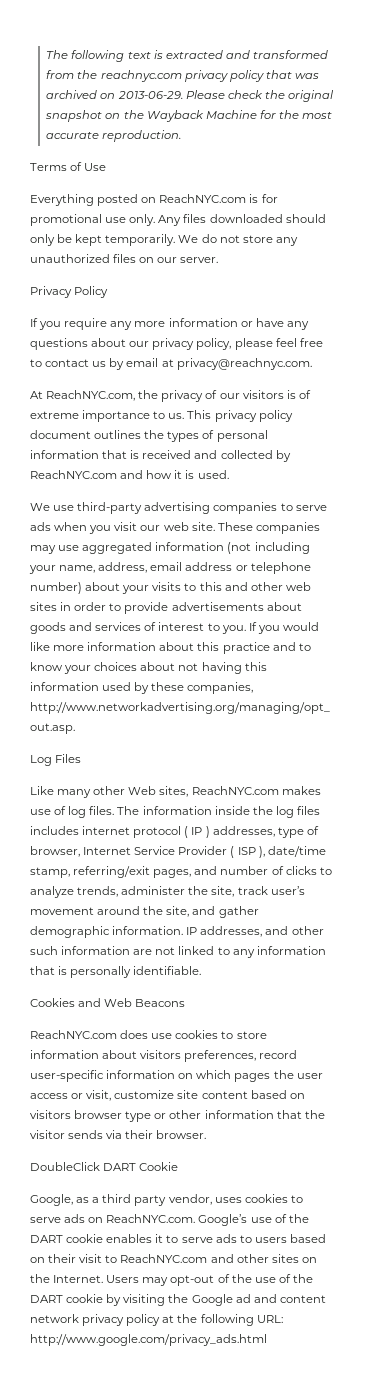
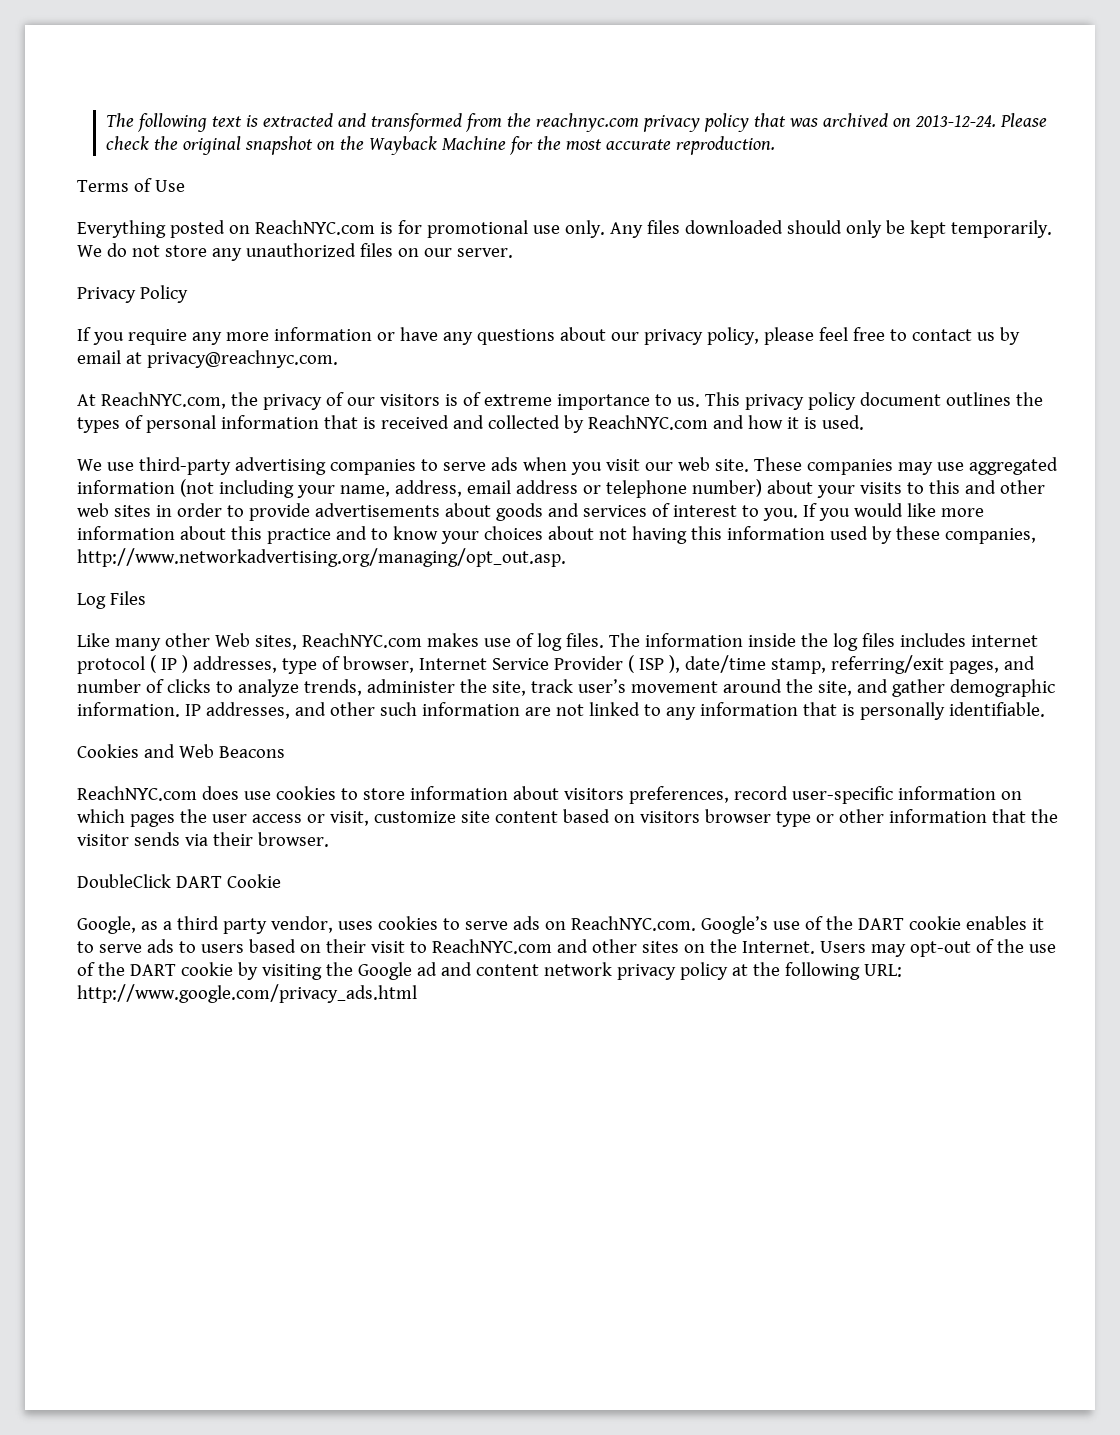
[117,91,183,99] 2013-06-29. -> [914,115,996,127] 2013-12-24.

